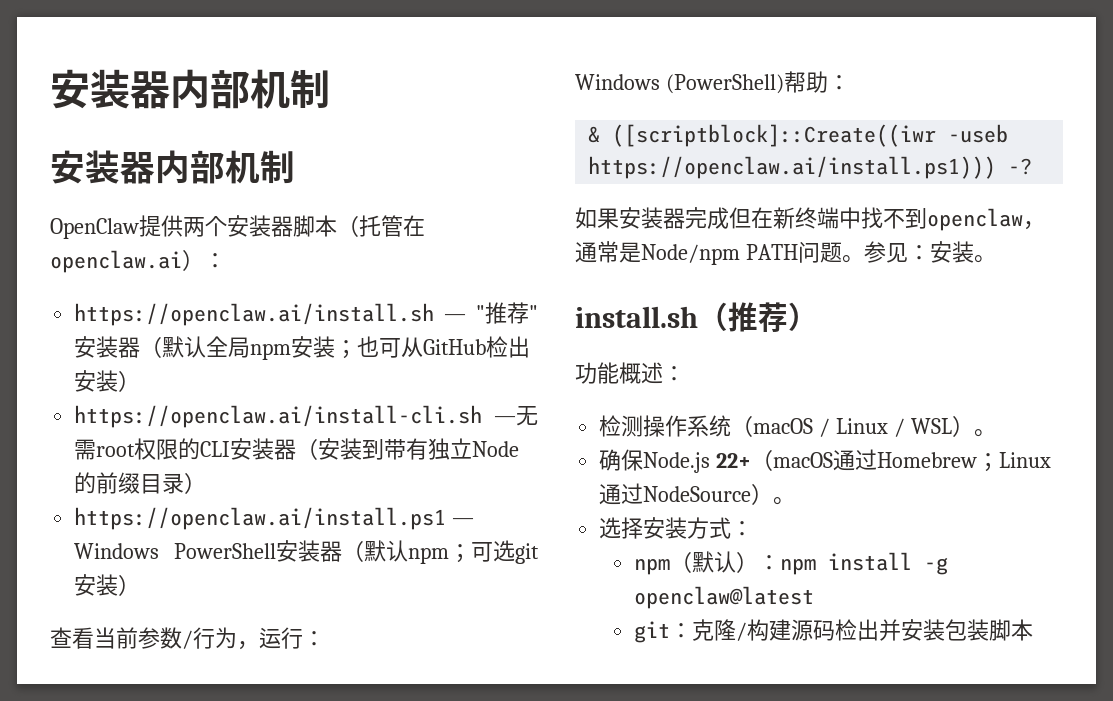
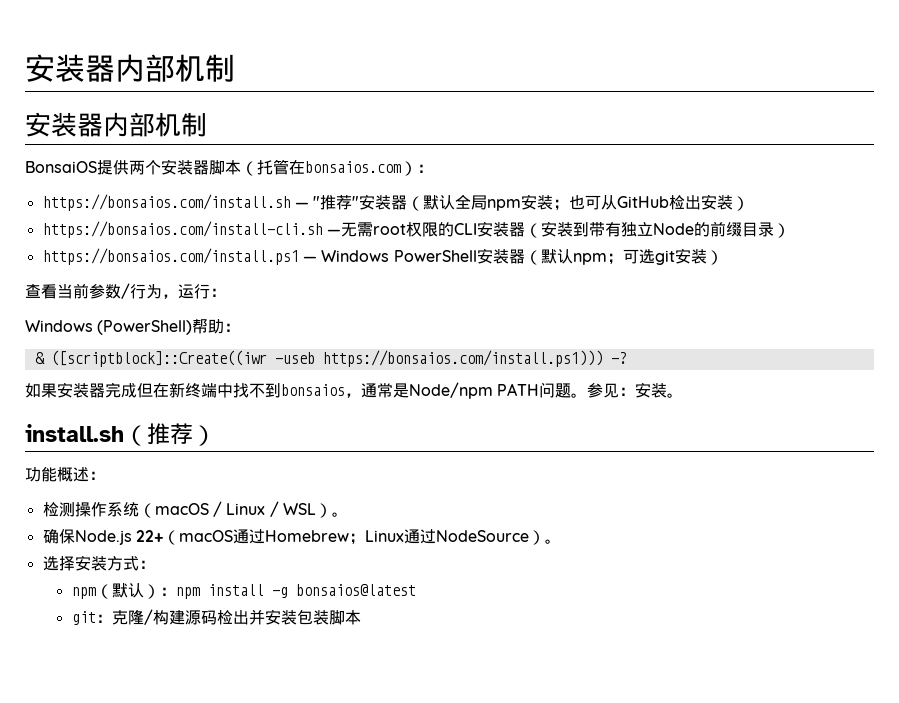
[50,218,139,239] OpenClaw -> [25,161,97,173] BonsaiOS
[50,250,182,273] openclaw.ai -> [305,161,401,173] bonsaios.com
[74,303,435,326] https://openclaw.ai/install.sh -> [42,194,291,211] https://bonsaios.com/install.sh
[74,405,483,428] https://openclaw.ai/install-cli.sh -> [42,221,323,238] https://bonsaios.com/install-cli.sh
[74,507,447,530] https://openclaw.ai/install.ps1 -> [42,248,299,265] https://bonsaios.com/install.ps1
[588,156,997,179] https://openclaw.ai/install.ps1))) -> [322,350,603,367] https://bonsaios.com/install.ps1)))
[927,208,1023,231] openclaw -> [281,384,345,396] bonsaios
[634,586,815,609] openclaw@latest -> [295,584,416,596] bonsaios@latest

